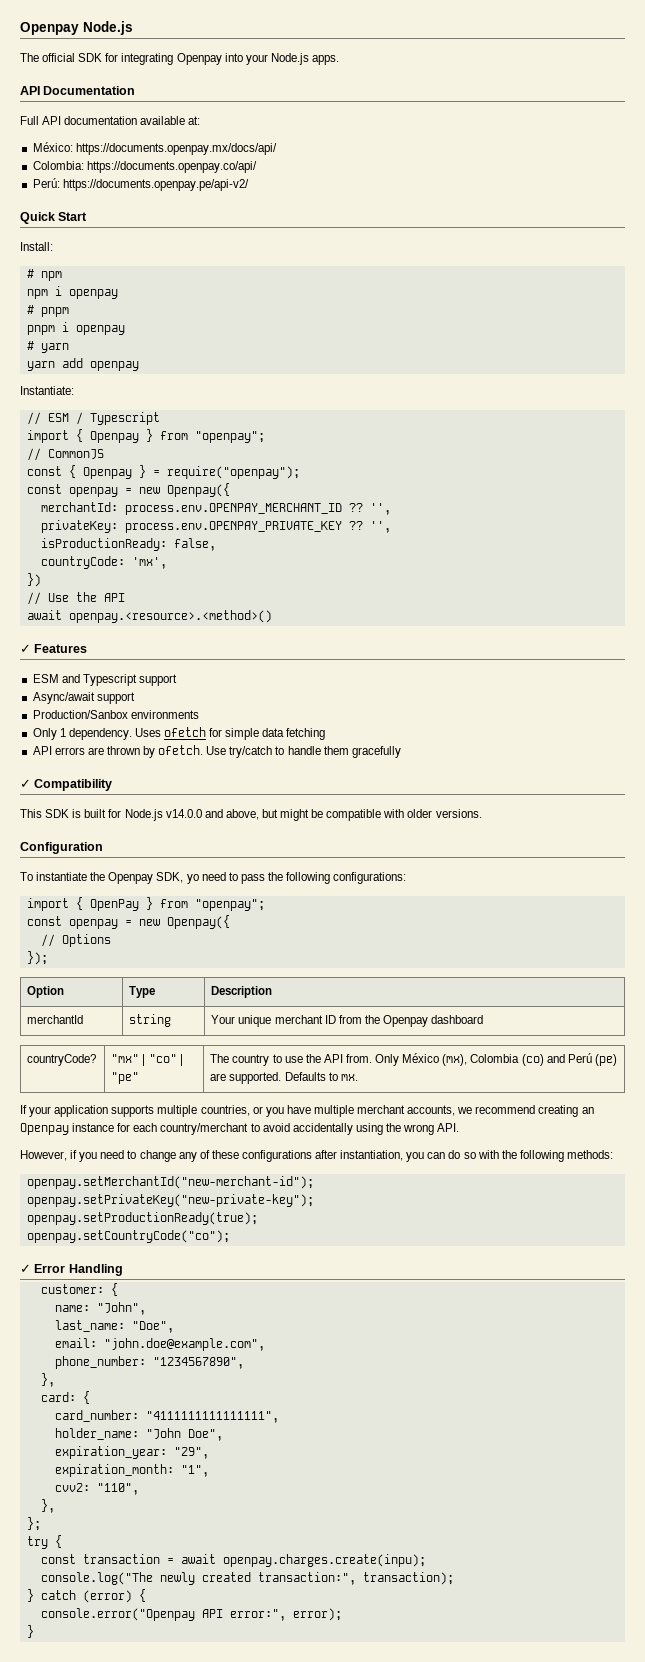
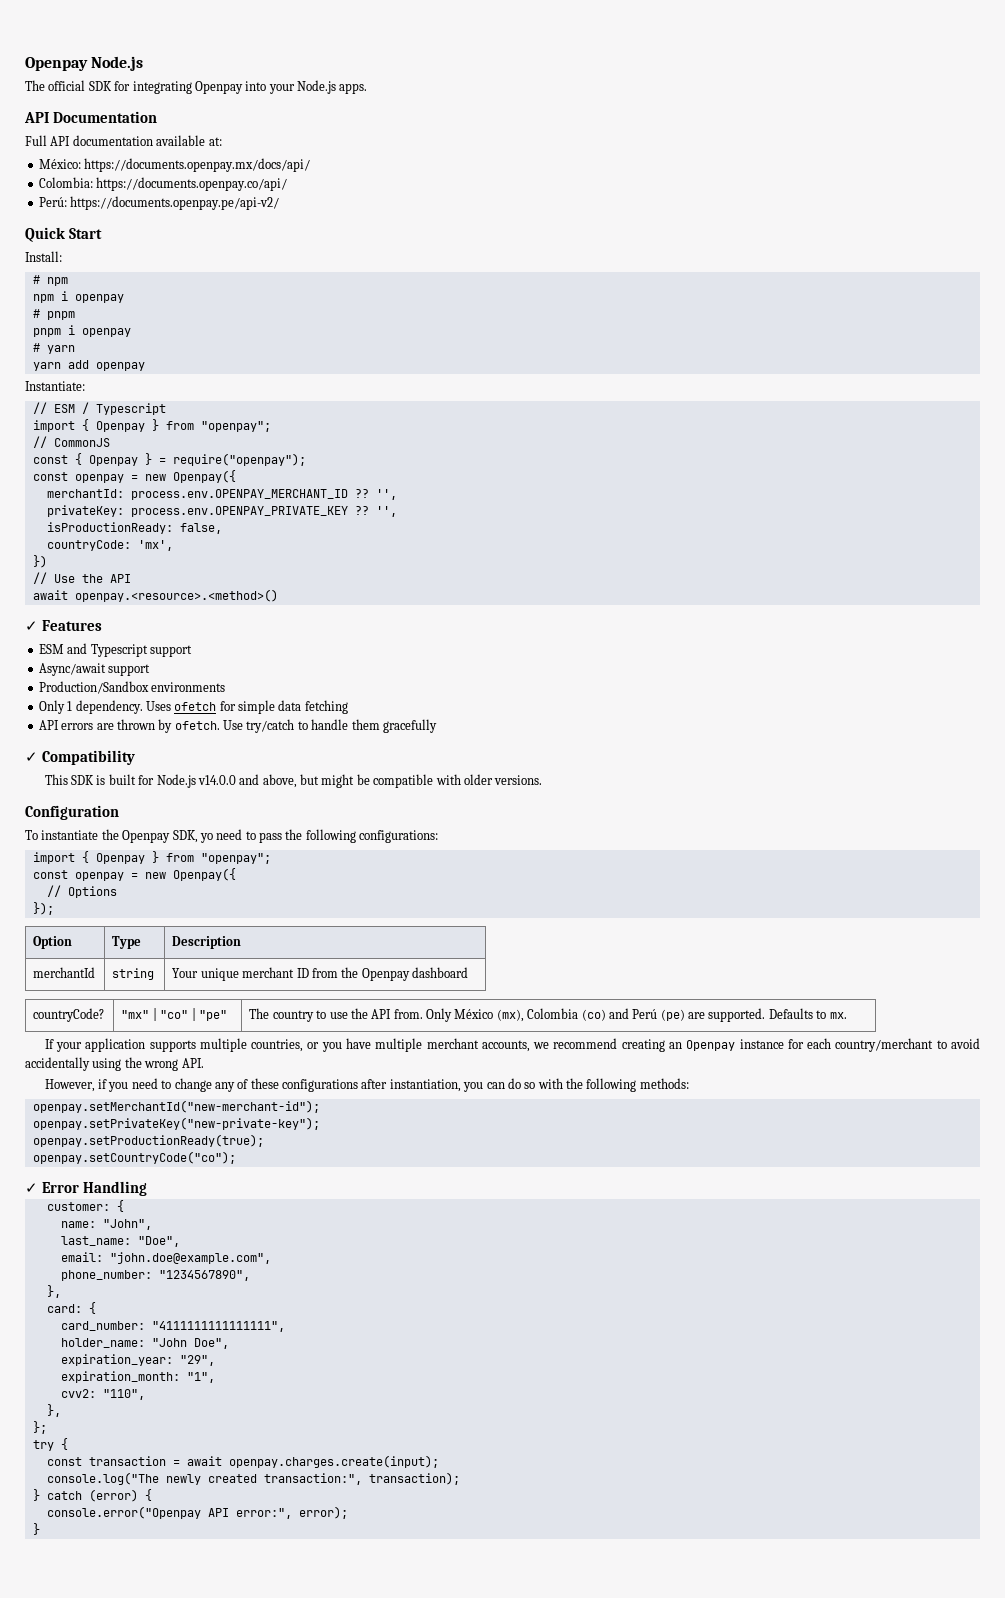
[32,710,128,719] Production/Sanbox -> [38,681,149,694] Production/Sandbox
[89,899,139,911] OpenPay -> [95,853,145,864] Openpay
[222,1554,426,1567] openpay.charges.create(inpu); -> [228,1455,439,1468] openpay.charges.create(input);

